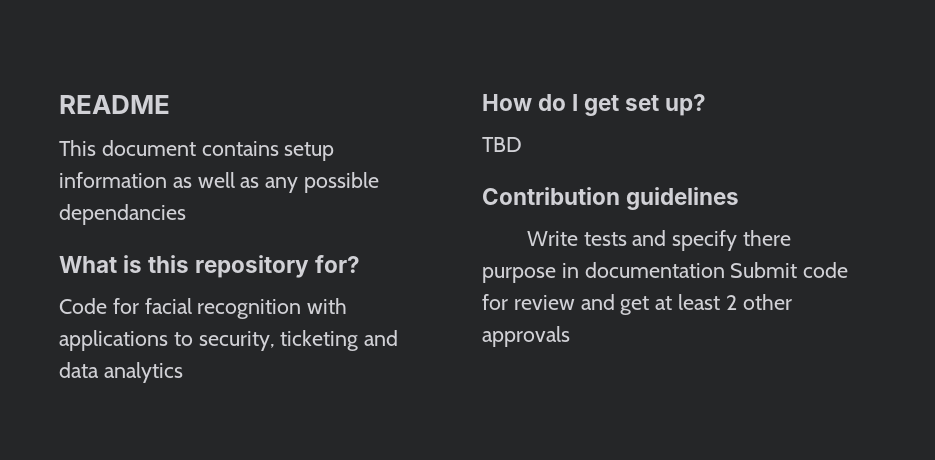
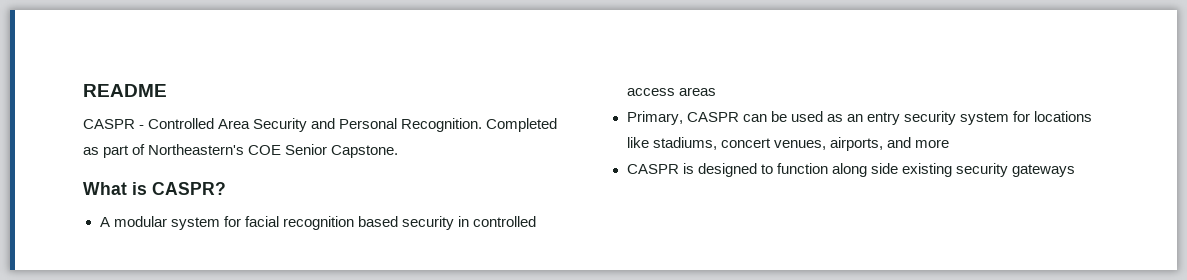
[59,140,335,161] [59,172,380,193] [59,204,186,225] [59,255,361,278] [59,298,348,319] [59,330,399,351] [59,362,183,383] [482,94,707,116] [482,137,522,152] [482,187,740,210] [526,230,791,251] [482,262,849,283] [482,294,792,315] [482,326,570,347] This document contains setup information as well as any possible dependancies // What is this repository for? // Code for facial recognition with applications to security, ticketing and data analytics // How do I get set up? // TBD // Contribution guidelines // Write tests and specify there purpose in documentation Submit code for review and get at least 2 other approvals -> [83,118,558,132] [83,144,399,158] [83,182,226,195] [99,216,536,230] [626,87,716,96] [626,111,1093,125] [626,137,949,151] [626,163,1075,177] CASPR - Controlled Area Security and Personal Recognition. Completed as part of Northeastern's COE Senior Capstone. // What is CASPR? // A modular system for facial recognition based security in controlled access areas // Primary, CASPR can be used as an entry security system for locations like stadiums, concert venues, airports, and more // CASPR is designed to function along side existing security gateways

